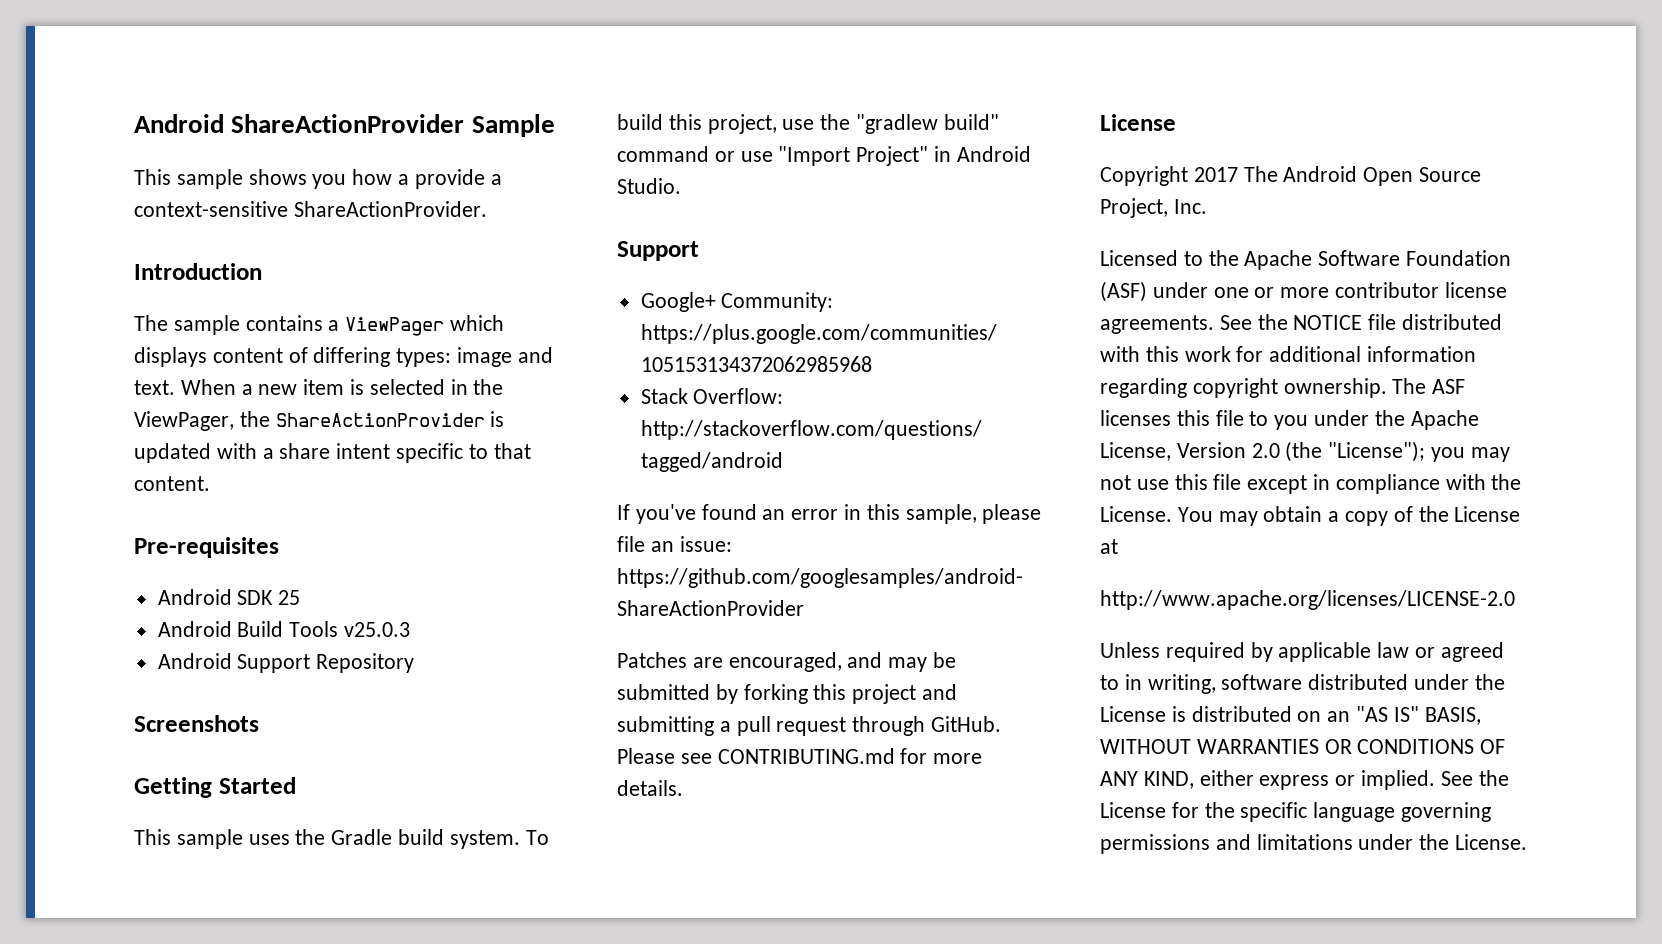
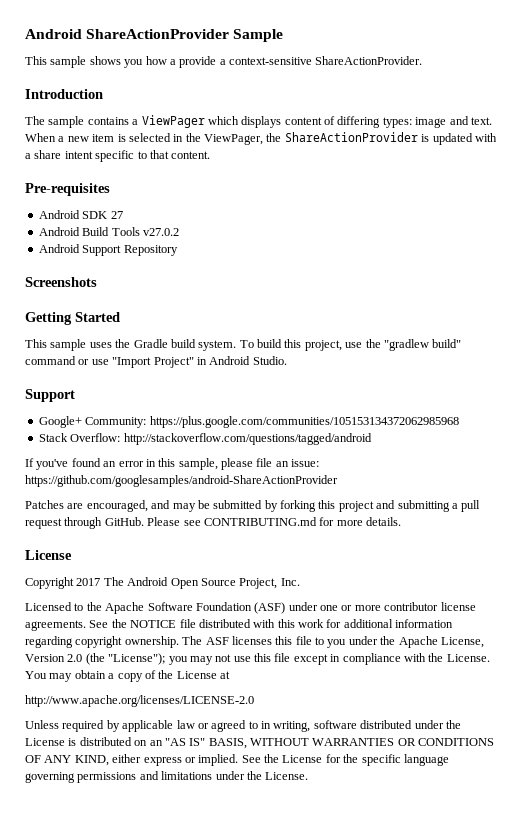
[278,590,301,605] 25 -> [110,211,123,219] 27
[344,622,411,637] v25.0.3 -> [142,228,179,236] v27.0.2

